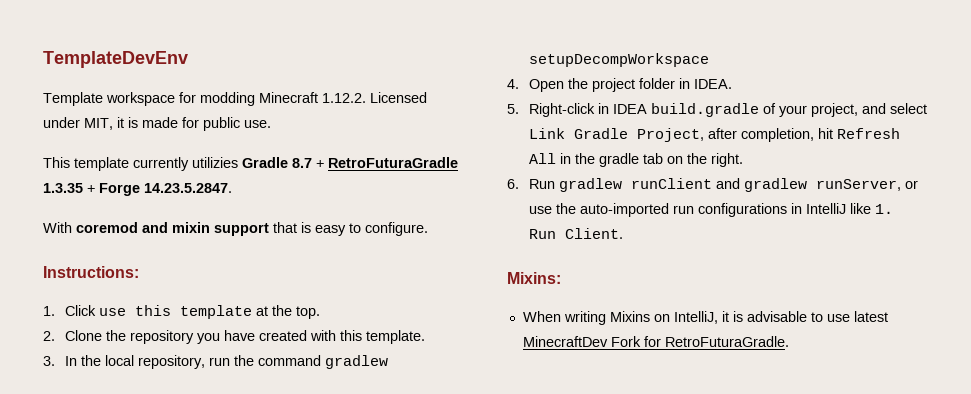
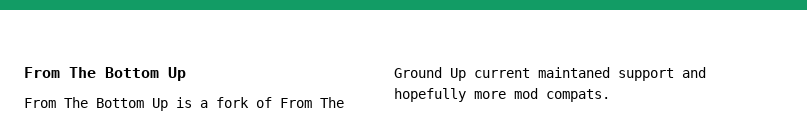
[43,51,188,68] [43,92,427,106] [43,117,271,131] [43,157,458,171] [43,183,232,196] [43,222,428,236] [43,266,139,278] [43,305,321,319] [43,330,426,344] [43,355,389,369] [529,53,710,67] [507,78,733,92] [507,103,928,117] [529,128,901,142] [529,153,744,167] [507,178,919,192] [529,203,894,217] [529,228,624,239] [507,272,561,284] [522,311,888,325] [522,336,789,347] TemplateDevEnv // Template workspace for modding Minecraft 1.12.2. Licensed under MIT, it is made for public use. // This template currently utilizies Gradle 8.7 + RetroFuturaGradle 1.3.35 + Forge 14.23.5.2847. // With coremod and mixin support that is easy to configure. // Instructions: // 1. Click use this template at the top. // 2. Clone the repository you have created with this template. // 3. In the local repository, run the command gradlew setupDecompWorkspace // 4. Open the project folder in IDEA. // 5. Right-click in IDEA build.gradle of your project, and select Link Gradle Project, after completion, hit Refresh All in the gradle tab on the right. // 6. Run gradlew runClient and gradlew runServer, or use the auto-imported run configurations in IntelliJ like 1. Run Client. // Mixins: // When writing Mixins on IntelliJ, it is advisable to use latest MinecraftDev Fork for RetroFuturaGradle. -> [24,67,186,81] [24,97,344,111] [394,67,706,81] [394,88,610,102] From The Bottom Up // From The Bottom Up is a fork of From The Ground Up current maintaned support and hopefully more mod compats.

